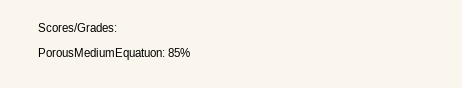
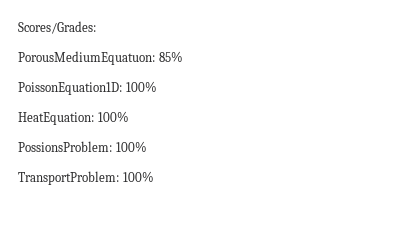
(191, 52) none -> [18,81,157,95] [18,111,129,125] [18,141,147,152] [18,171,154,185] // PoissonEquation1D: 100% // HeatEquation: 100% // PossionsProblem: 100% // TransportProblem: 100%

